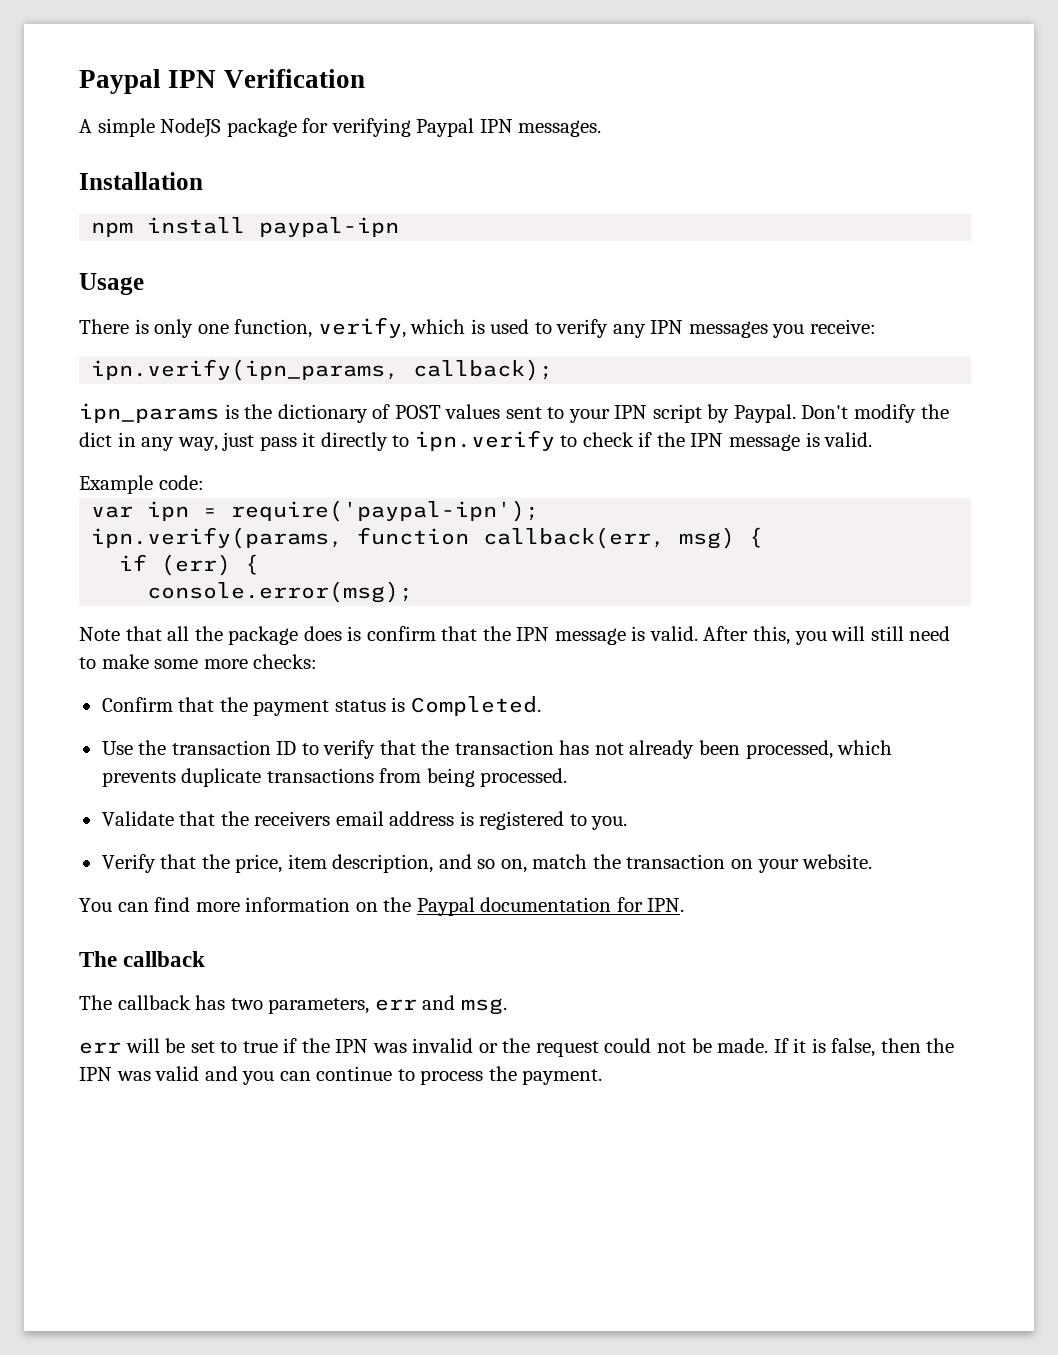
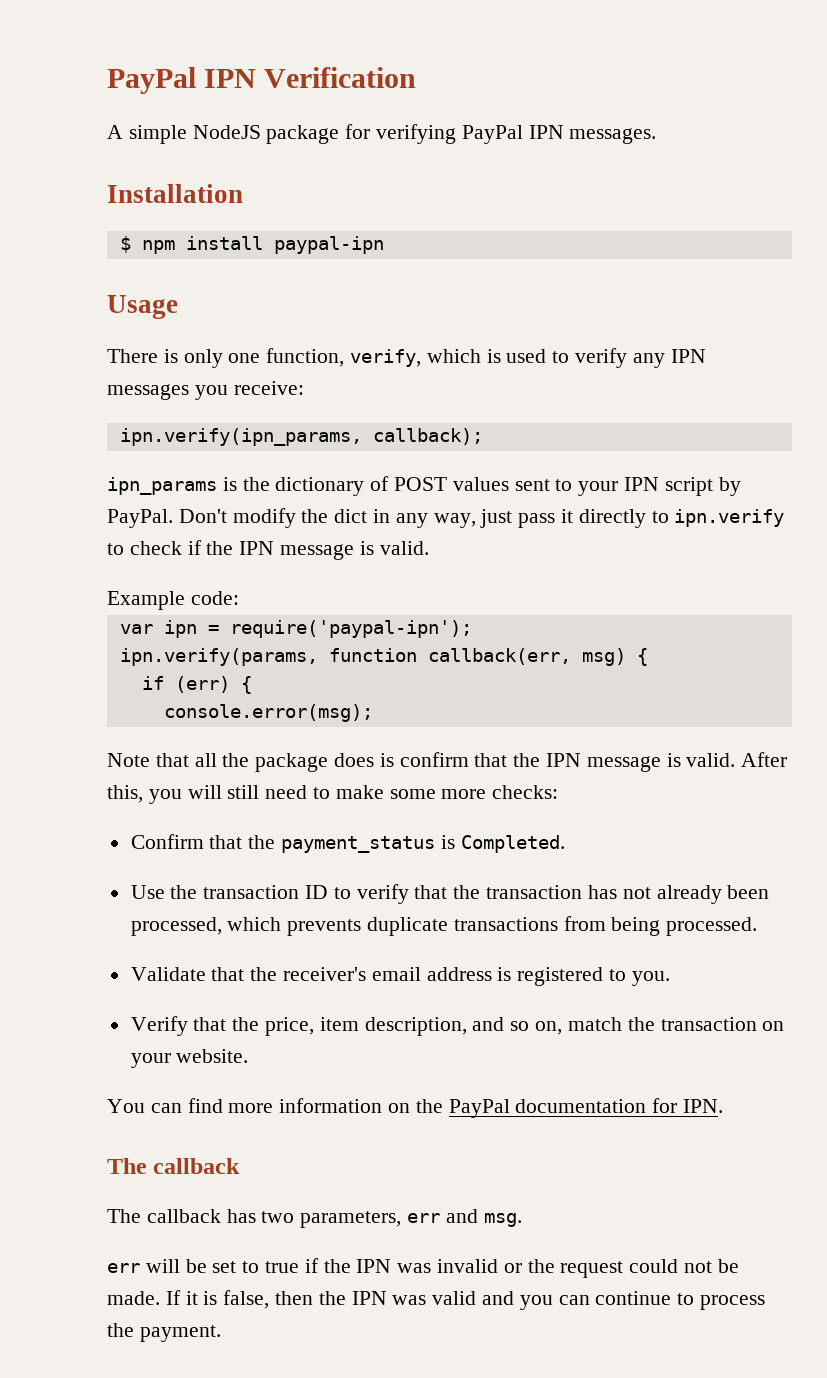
[79,69,161,94] Paypal -> [107,67,196,94] PayPal
[416,118,475,137] Paypal -> [461,125,523,144] PayPal
(203, 181) none -> [119,236,131,253] $
[733,404,796,423] Paypal. -> [107,509,173,528] PayPal.
[253,700,386,716] payment status -> [281,836,436,853] payment_status
[254,811,331,826] receivers -> [283,967,367,981] receiver's
[416,897,475,916] Paypal -> [448,1099,510,1118] PayPal

